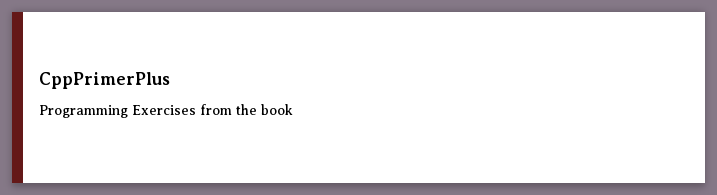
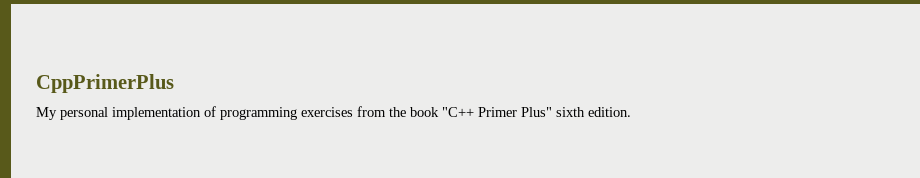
[39,104,293,118] Programming Exercises from the book -> [36,106,631,120] My personal implementation of programming exercises from the book "C++ Primer Plus" sixth edition.

